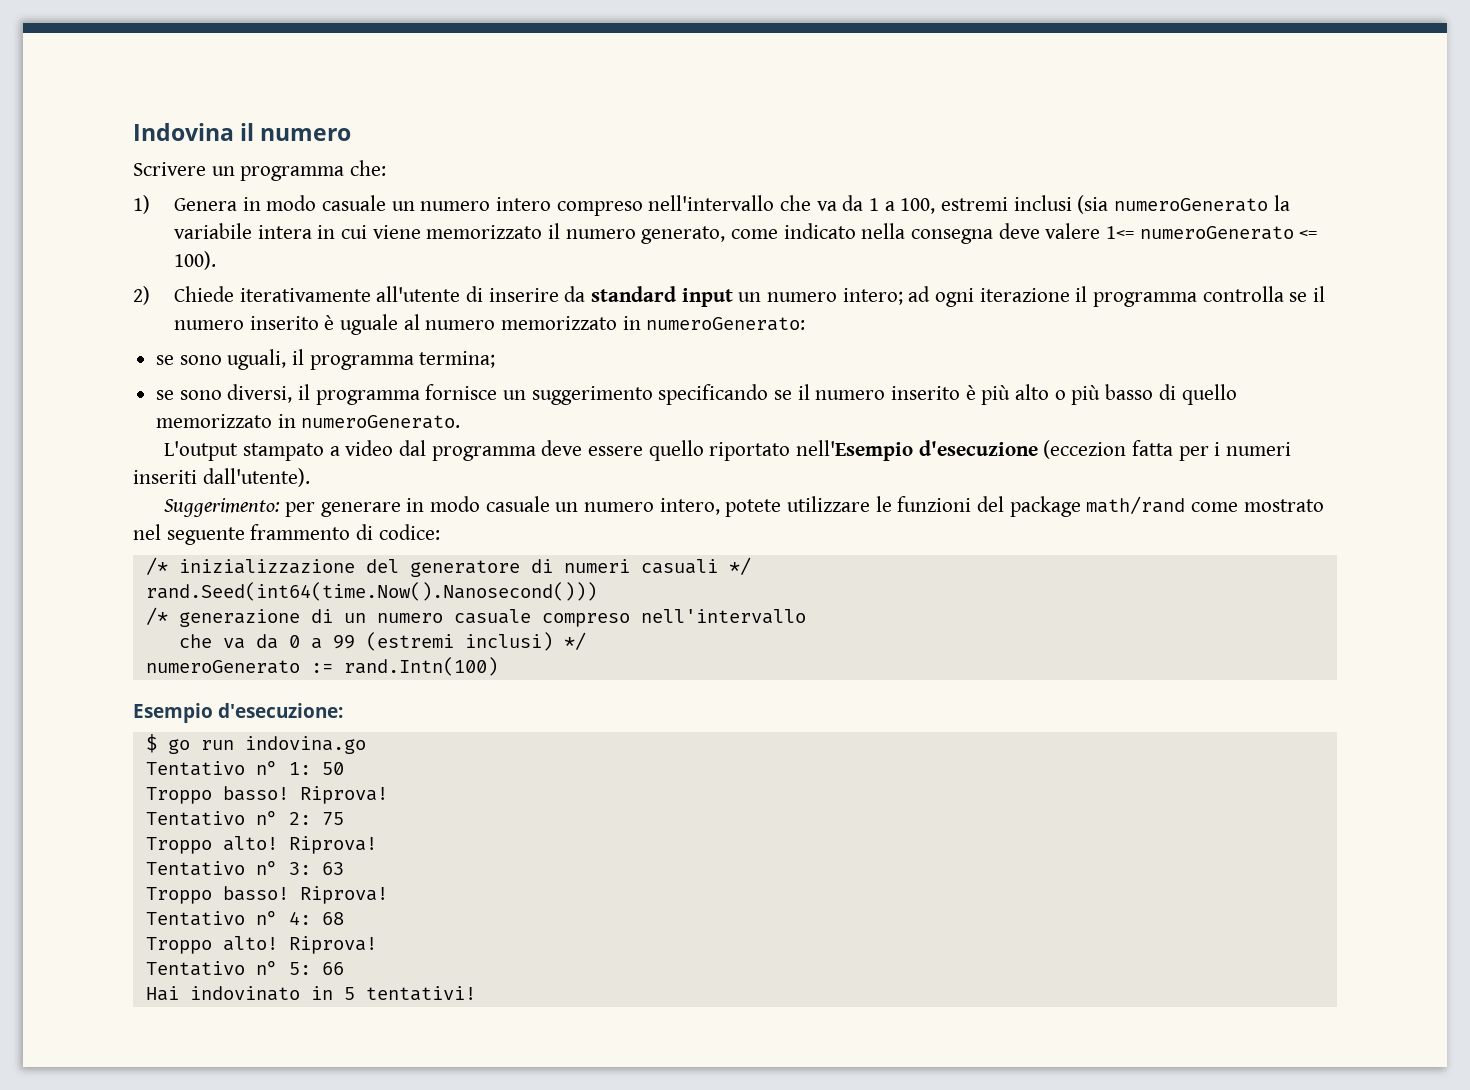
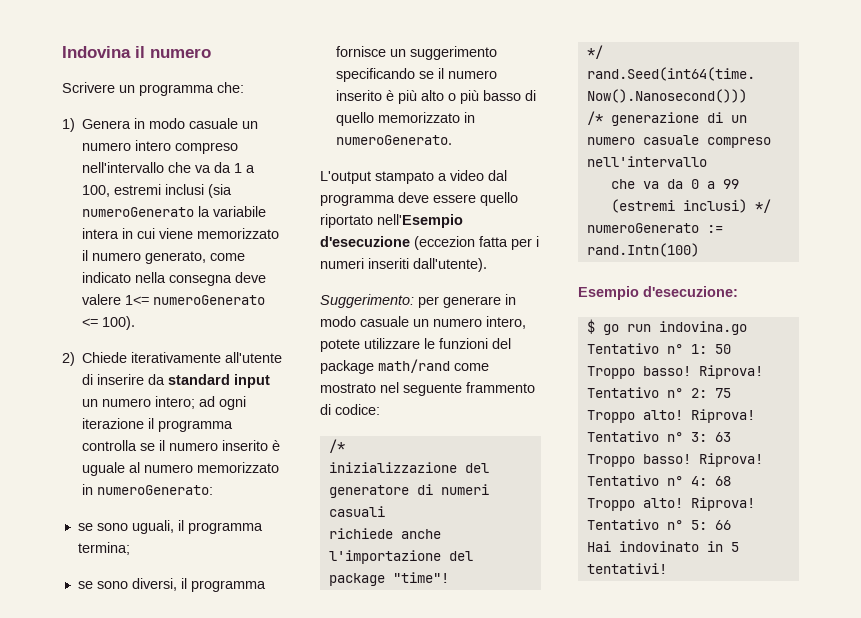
(168, 566) none -> (345, 446) //
(718, 566) none -> [328,528,441,539] [328,550,473,564] [328,572,449,586] // richiede anche l'importazione del package "time"! //

